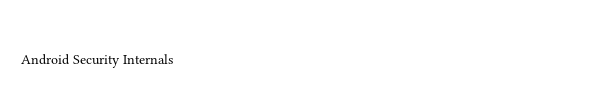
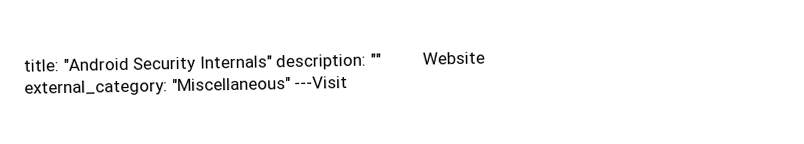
[21,54,173,68] Android Security Internals -> [23,53,381,73] [24,75,349,97] [422,51,485,65] title: "Android Security Internals" description: "" external_category: "Miscellaneous" ---Visit Website

